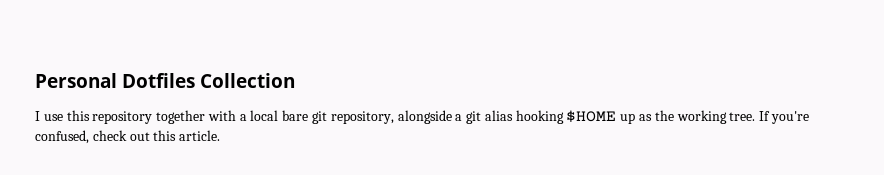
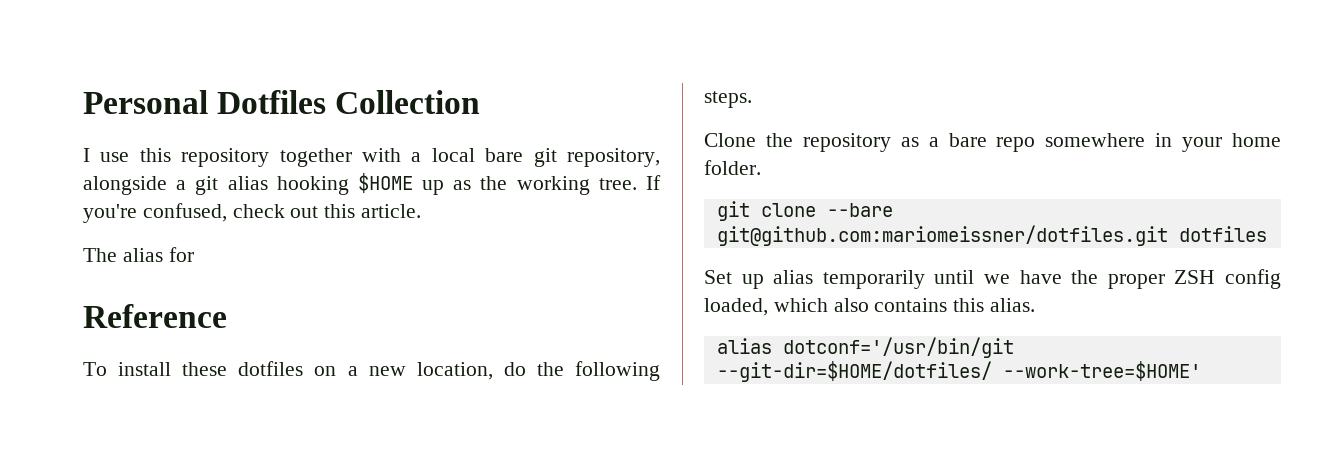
(221, 135) none -> [83,247,194,262] [83,304,227,328] [83,361,661,381] [704,91,752,108] [704,133,1281,152] [704,160,761,175] [716,201,893,221] [716,225,1267,246] [704,269,1281,289] [704,298,1036,316] [716,337,1014,358] [716,361,1201,382] // The alias for // Reference // To install these dotfiles on a new location, do the following steps. // Clone the repository as a bare repo somewhere in your home folder. // git clone --bare git@github.com:mariomeissner/dotfiles.git dotfiles // Set up alias temporarily until we have the proper ZSH config loaded, which also contains this alias. // alias dotconf='/usr/bin/git --git-dir=$HOME/dotfiles/ --work-tree=$HOME'

